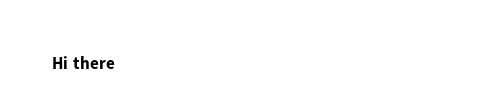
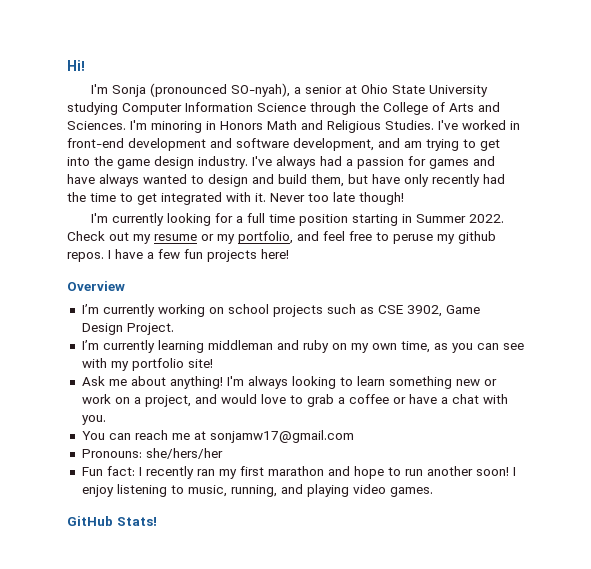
[52,56,115,69] Hi there -> [67,60,85,71] [91,83,489,97] [67,102,500,115] [67,120,520,133] [67,138,500,151] [67,156,495,169] [67,174,505,187] [67,192,404,205] [91,213,505,226] [67,231,496,244] [67,249,289,262] [67,281,125,291] [81,304,480,317] [81,323,174,335] [81,340,524,353] [81,358,213,371] [81,376,497,389] [81,394,508,407] [81,415,106,425] [81,430,354,443] [81,448,223,459] [81,466,516,479] [81,484,433,497] [67,516,157,526] Hi! // I'm Sonja (pronounced SO-nyah), a senior at Ohio State University studying Computer Information Science through the College of Arts and Sciences. I'm minoring in Honors Math and Religious Studies. I've worked in front-end development and software development, and am trying to get into the game design industry. I've always had a passion for games and have always wanted to design and build them, but have only recently had the time to get integrated with it. Never too late though! // I'm currently looking for a full time position starting in Summer 2022. Check out my resume or my portfolio, and feel free to peruse my github repos. I have a few fun projects here! // Overview // I’m currently working on school projects such as CSE 3902, Game Design Project. // I’m currently learning middleman and ruby on my own time, as you can see with my portfolio site! // Ask me about anything! I'm always looking to learn something new or work on a project, and would love to grab a coffee or have a chat with you. // You can reach me at sonjamw17@gmail.com // Pronouns: she/hers/her // Fun fact: I recently ran my first marathon and hope to run another soon! I enjoy listening to music, running, and playing video games. // GitHub Stats!

